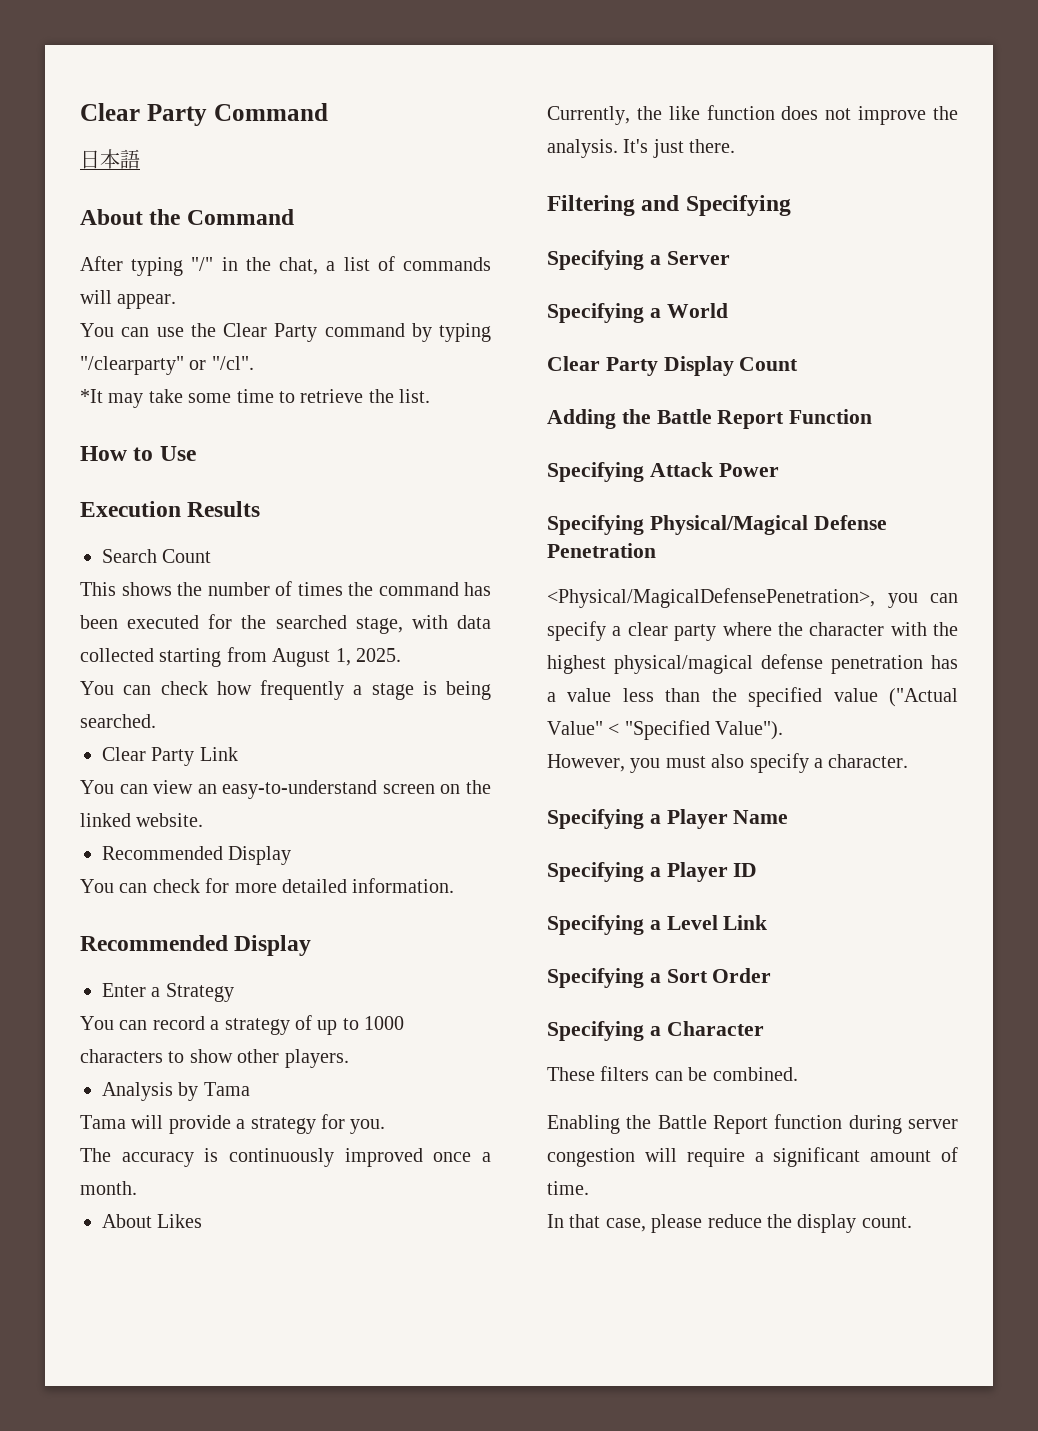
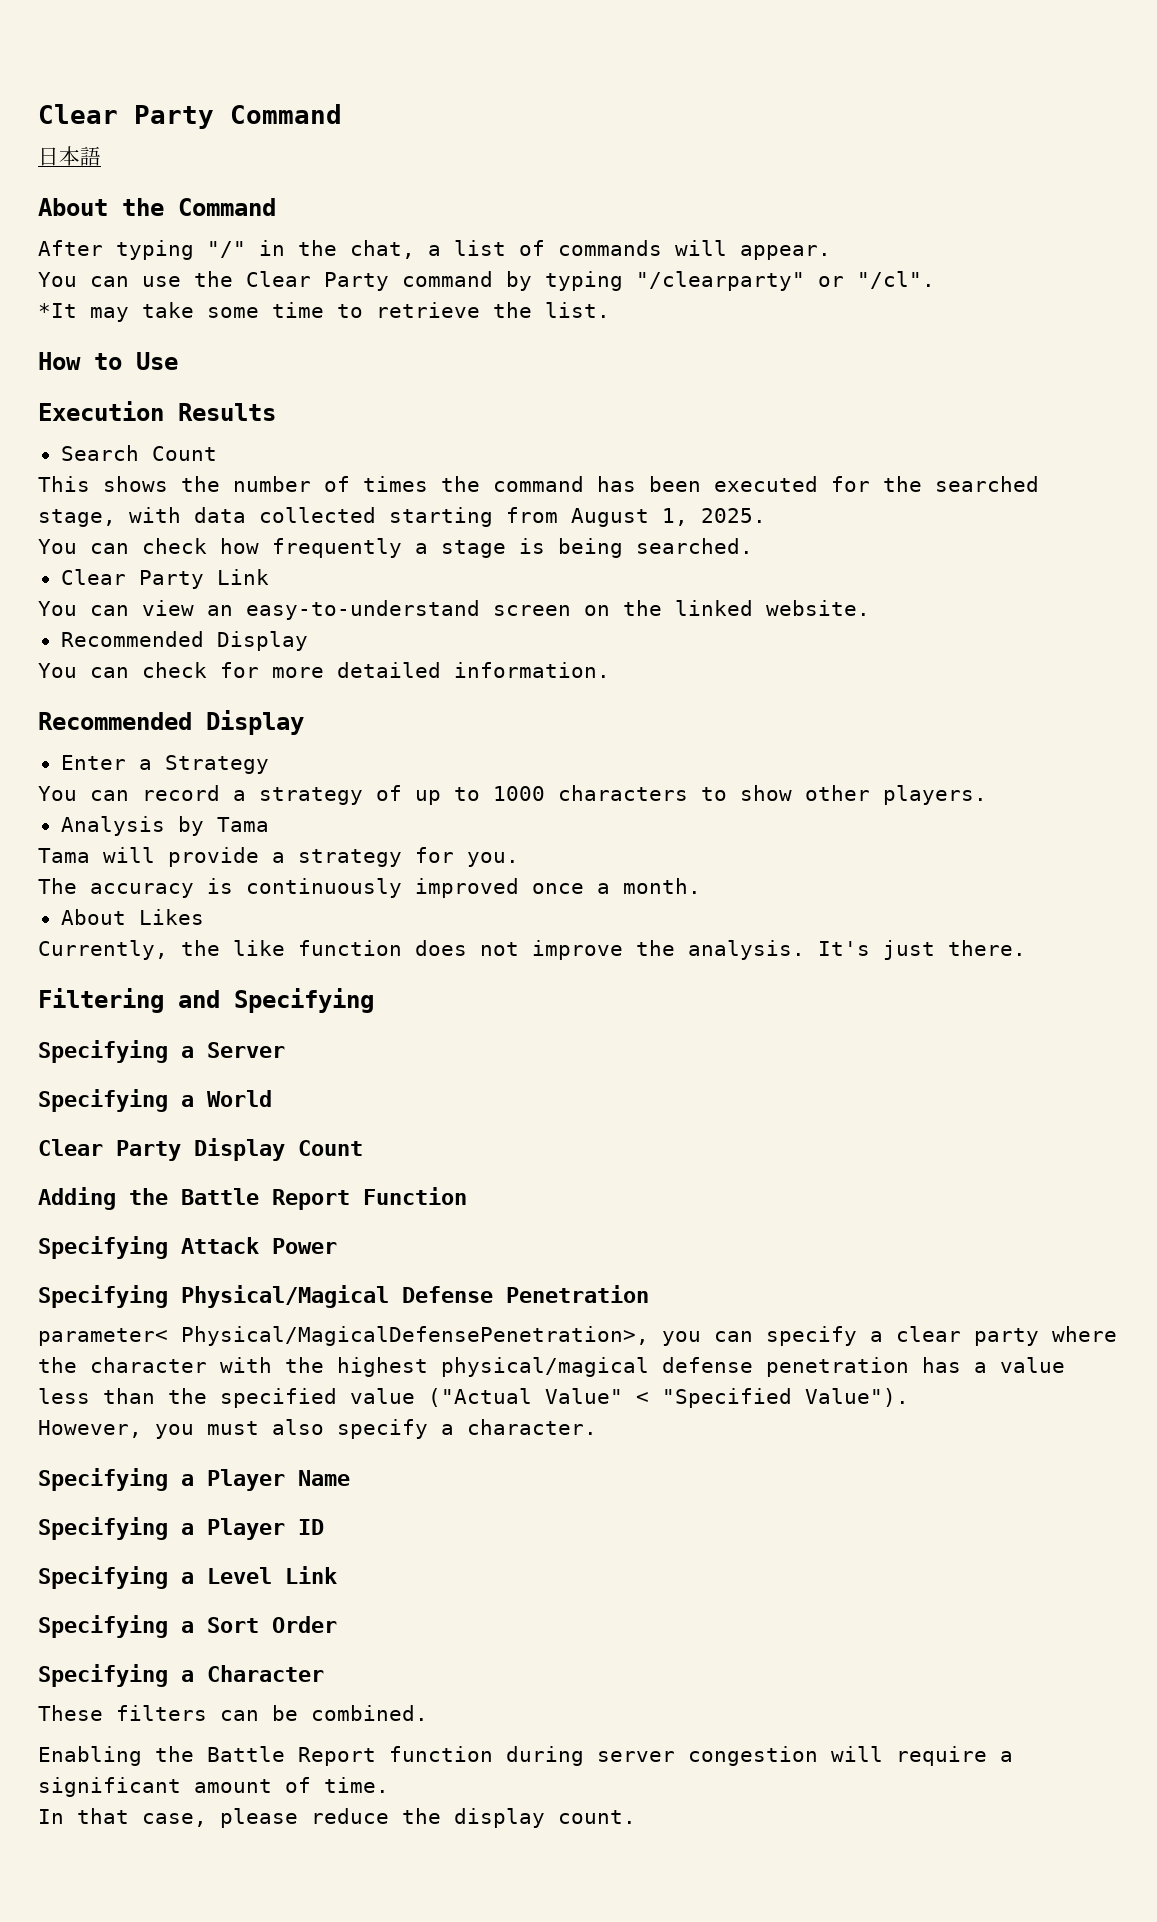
[547,588,875,608] <Physical/MagicalDefensePenetration>, -> [38,1326,649,1346] parameter< Physical/MagicalDefensePenetration>,

